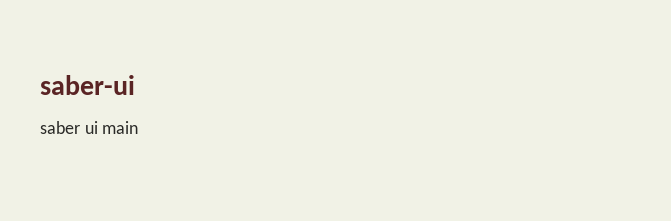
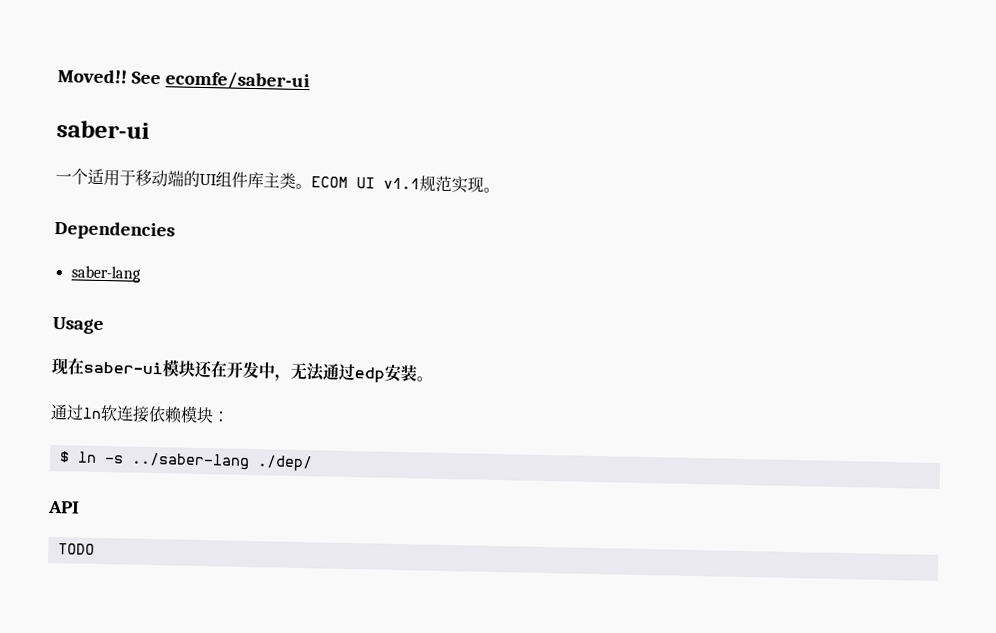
[40,75,135,95] [40,121,139,134] saber-ui // saber ui main -> [57,69,310,91] [56,120,150,139] [55,168,500,194] [54,221,175,241] [70,265,141,283] [52,316,104,335] [51,357,433,383] [50,403,230,424] [58,451,313,472] [47,500,80,514] [57,543,95,555] Moved!! See ecomfe/saber-ui // saber-ui // 一个适用于移动端的UI组件库主类。ECOM UI v1.1规范实现。 // Dependencies // saber-lang // Usage // 现在saber-ui模块还在开发中，无法通过edp安装。 // 通过ln软连接依赖模块： // $ ln -s ../saber-lang ./dep/ // API // TODO

